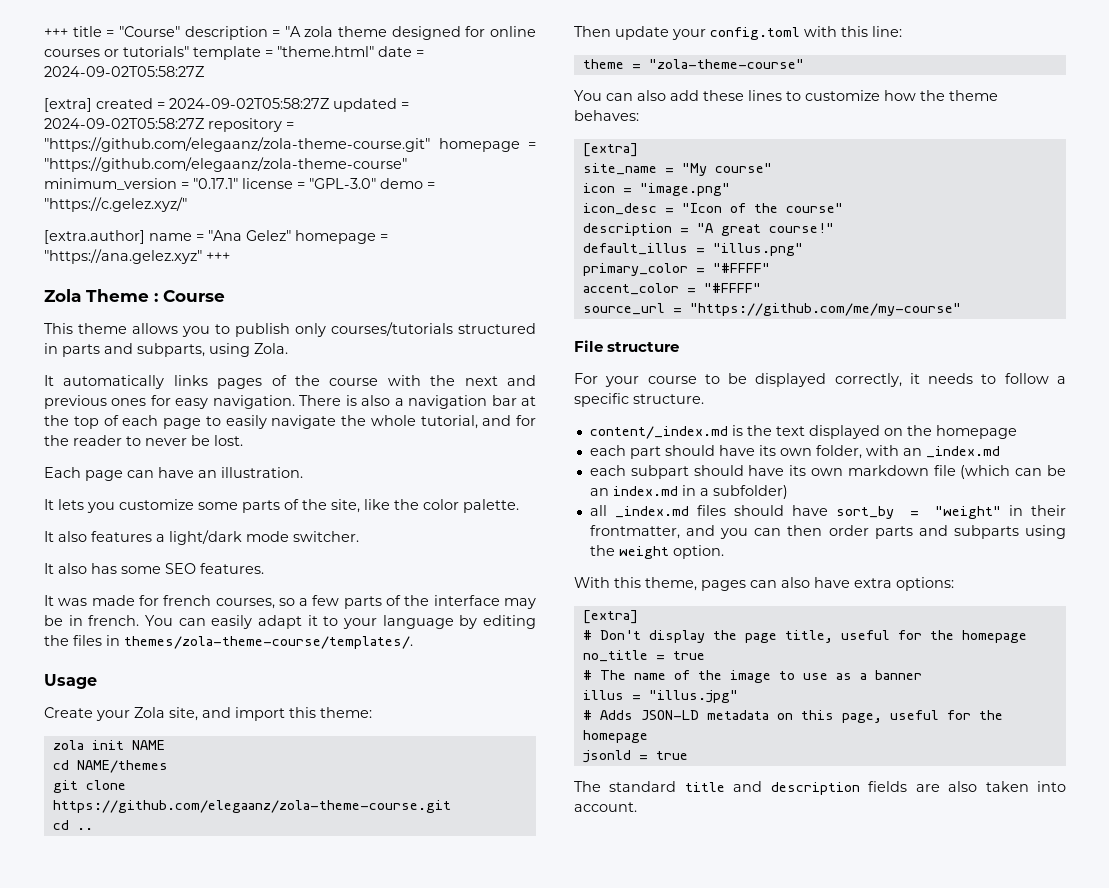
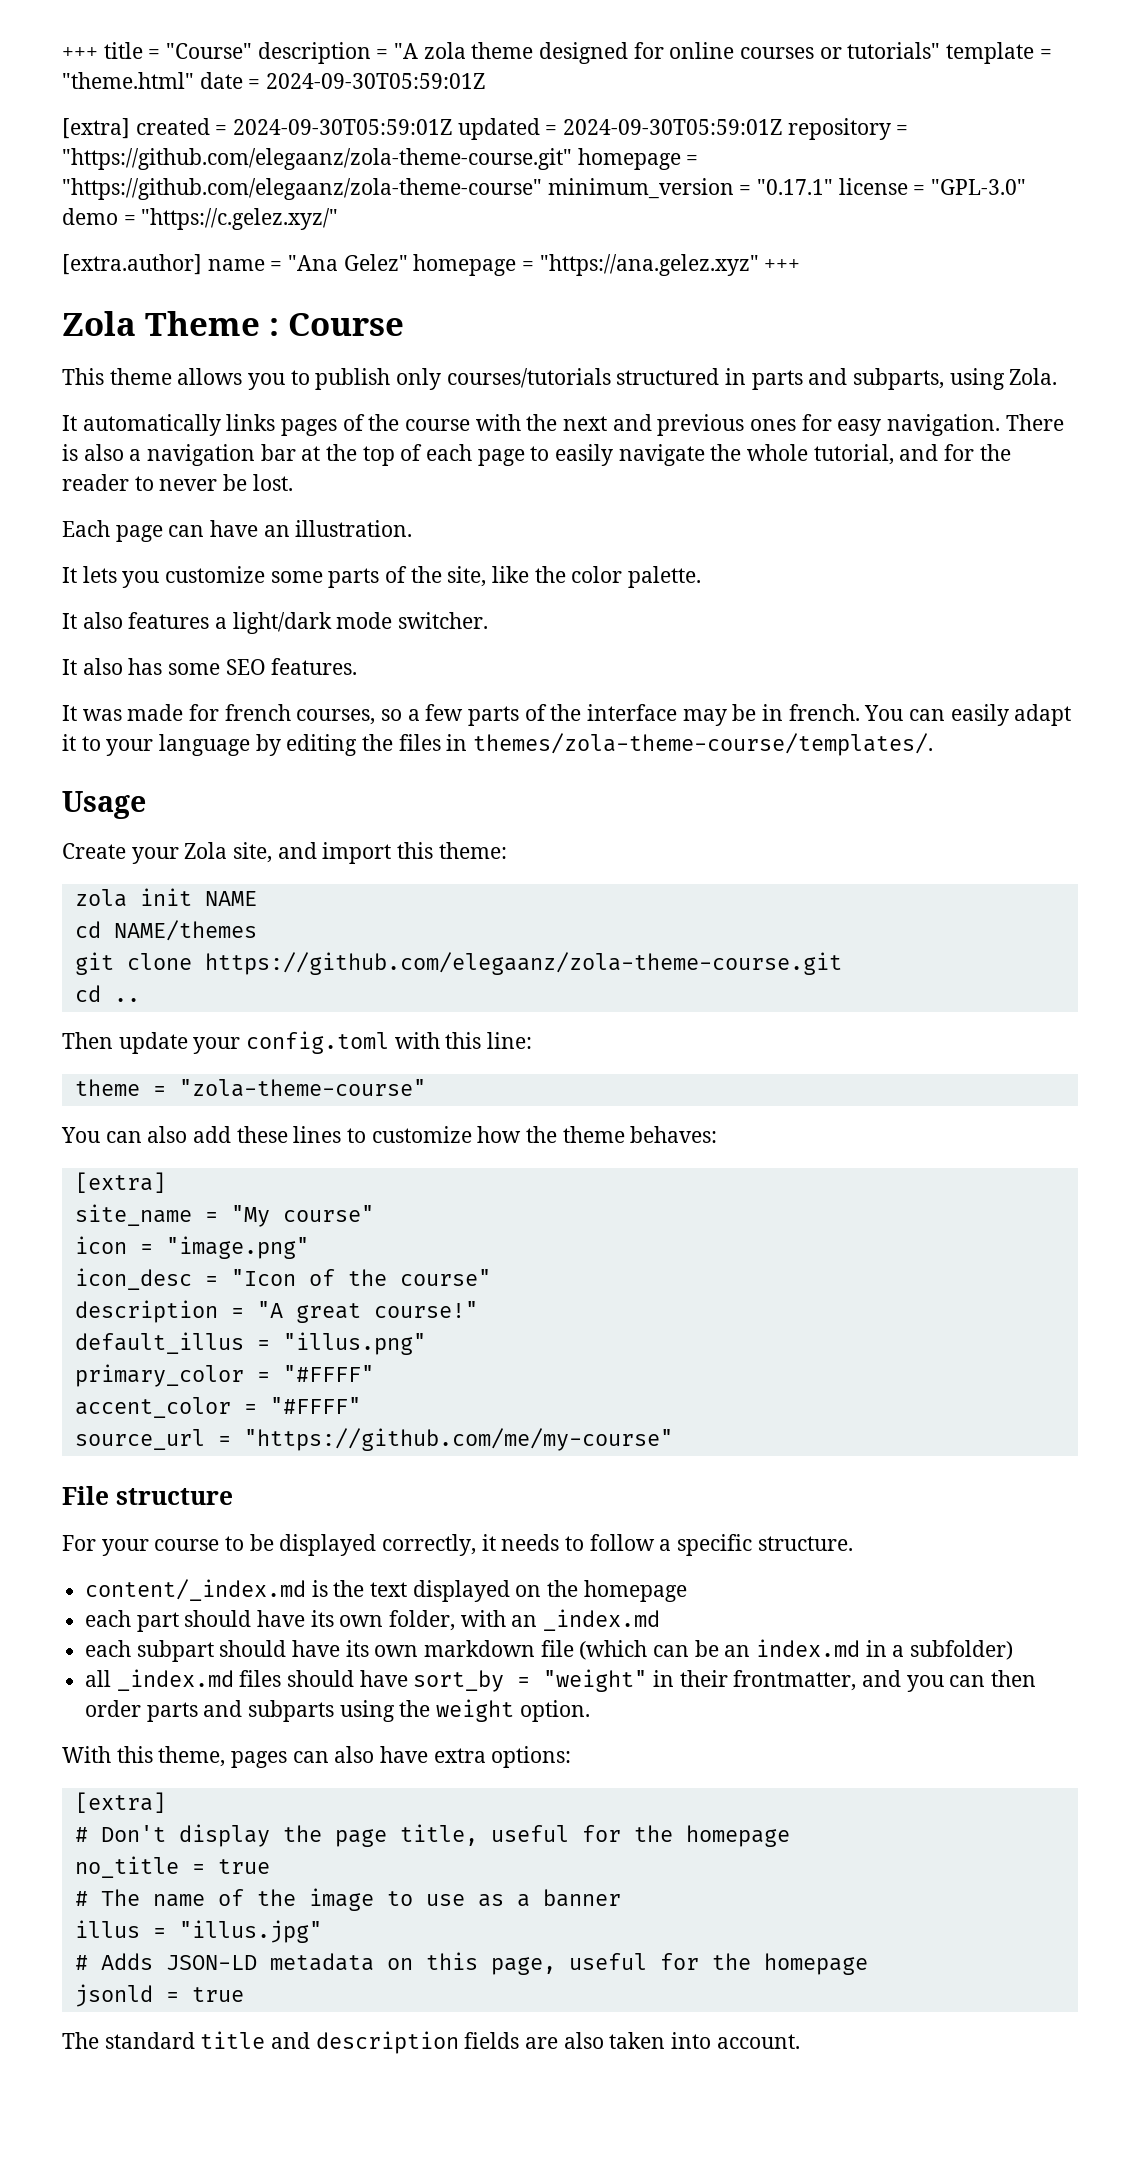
[44,66,204,77] 2024-09-02T05:58:27Z -> [266,73,486,89] 2024-09-30T05:59:01Z
[169,98,329,109] 2024-09-02T05:58:27Z -> [233,119,453,135] 2024-09-30T05:59:01Z
[44,118,204,129] 2024-09-02T05:58:27Z -> [563,119,783,135] 2024-09-30T05:59:01Z

